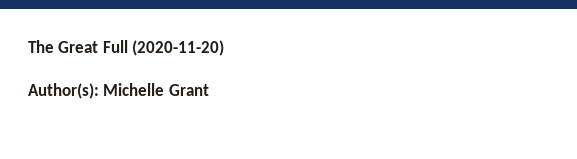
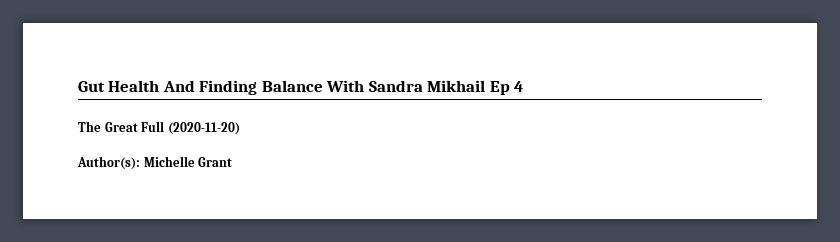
(28, 46) none -> [78,80,524,95] Gut Health And Finding Balance With Sandra Mikhail Ep 4 //

